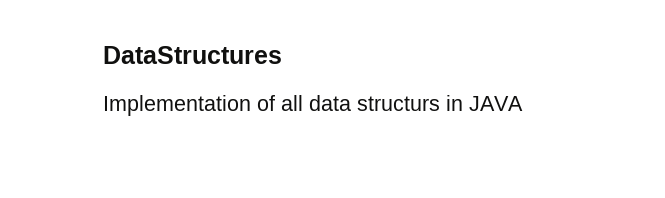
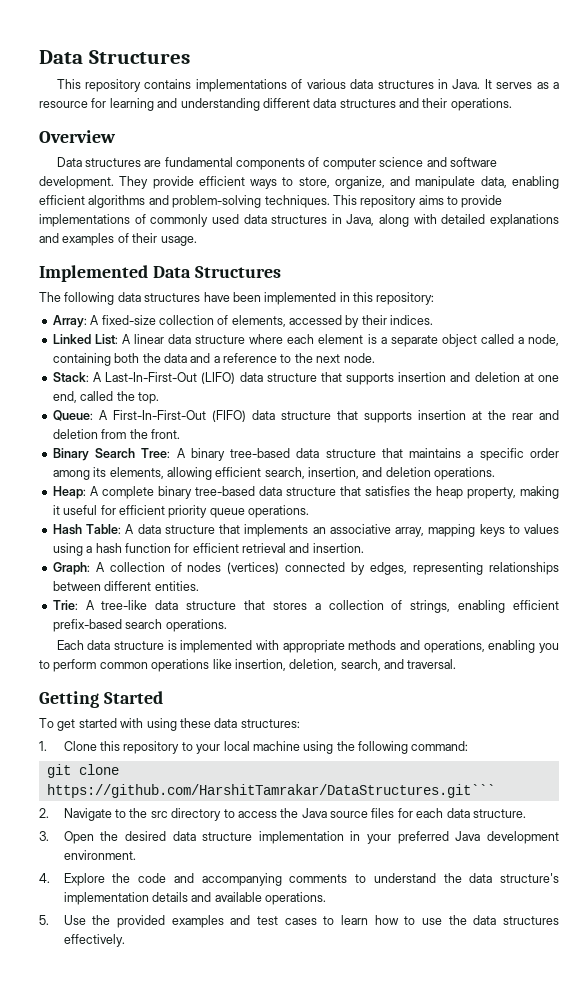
[103,46,282,64] [103,95,523,116] DataStructures // Implementation of all data structurs in JAVA -> [39,50,190,64] [56,79,559,92] [39,98,512,111] [39,130,116,143] [56,157,497,170] [39,176,559,189] [39,195,503,208] [39,214,559,227] [39,233,197,246] [39,265,281,282] [39,292,435,305] [52,315,434,328] [52,334,559,347] [52,353,375,366] [52,372,559,385] [52,391,159,404] [52,410,559,423] [52,429,180,439] [52,448,559,461] [52,467,496,480] [52,486,559,499] [52,505,309,518] [52,524,559,537] [52,543,364,556] [52,562,560,575] [52,581,199,591] [52,600,560,613] [52,619,227,632] [56,640,559,653] [39,659,457,672] [39,691,163,708] [39,718,300,731] [39,741,469,754] [46,764,119,778] [46,784,495,798] [39,808,526,821] [39,831,559,844] [63,850,136,860] [39,873,559,886] [63,892,327,905] [39,915,560,928] [63,934,125,947] Data Structures // This repository contains implementations of various data structures in Java. It serves as a resource for learning and understanding different data structures and their operations. // Overview // Data structures are fundamental components of computer science and software development. They provide efficient ways to store, organize, and manipulate data, enabling efficient algorithms and problem-solving techniques. This repository aims to provide implementations of commonly used data structures in Java, along with detailed explanations and examples of their usage. // Implemented Data Structures // The following data structures have been implemented in this repository: // Array: A fixed-size collection of elements, accessed by their indices. // Linked List: A linear data structure where each element is a separate object called a node, containing both the data and a reference to the next node. // Stack: A Last-In-First-Out (LIFO) data structure that supports insertion and deletion at one end, called the top. // Queue: A First-In-First-Out (FIFO) data structure that supports insertion at the rear and deletion from the front. // Binary Search Tree: A binary tree-based data structure that maintains a specific order among its elements, allowing efficient search, insertion, and deletion operations. // Heap: A complete binary tree-based data structure that satisfies the heap property, making it useful for efficient priority queue operations. // Hash Table: A data structure that implements an associative array, mapping keys to values using a hash function for efficient retrieval and insertion. // Graph: A collection of nodes (vertices) connected by edges, representing relationships between different entities. // Trie: A tree-like data structure that stores a collection of strings, enabling efficient prefix-based search operations. // Each data structure is implemented with appropriate methods and operations, enabling you to perform common operations like insertion, deletion, search, and traversal. // Getting Started // To get started with using these data structures: // 1. Clone this repository to your local machine using the following command: // git clone https://github.com/HarshitTamrakar/DataStructures.git``` // 2. Navigate to the src directory to access the Java source files for each data structure. // 3. Open the desired data structure implementation in your preferred Java development environment. // 4. Explore the code and accompanying comments to understand the data structure's implementation details and available operations. // 5. Use the provided examples and test cases to learn how to use the data structures effectively.

